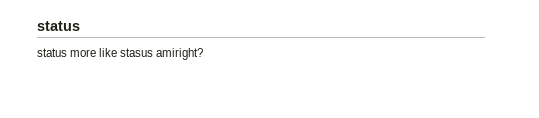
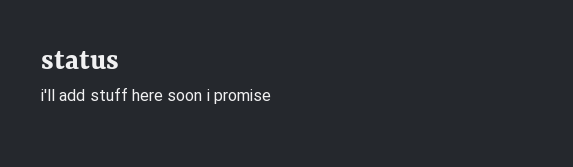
[37,48,204,60] status more like stasus amiright? -> [41,87,271,104] i'll add stuff here soon i promise

